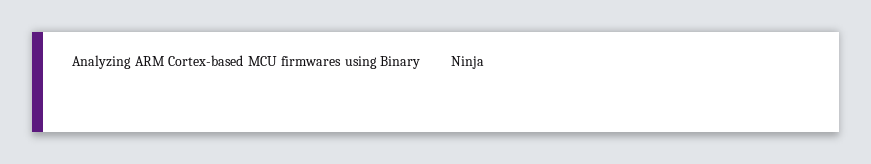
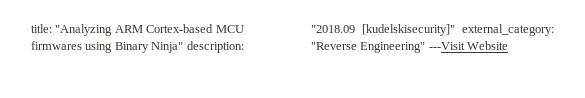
[72,55,131,69] Analyzing -> [31,24,113,36] title: "Analyzing
[451,56,484,69] Ninja -> [151,41,244,53] [311,24,554,36] [311,41,509,53] Ninja" description: "2018.09 [kudelskisecurity]" external_category: "Reverse Engineering" ---Visit Website

